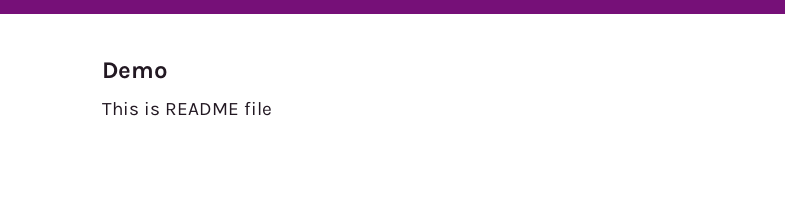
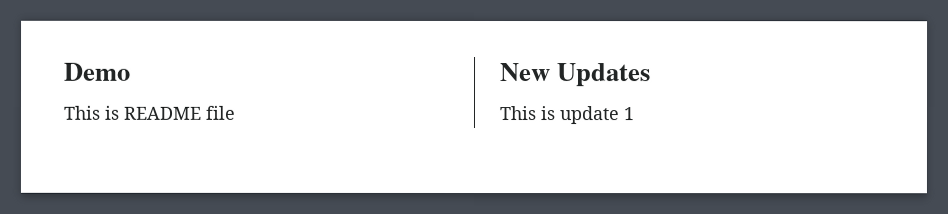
(273, 108) none -> [500,63,652,88] [499,106,634,125] // New Updates // This is update 1

